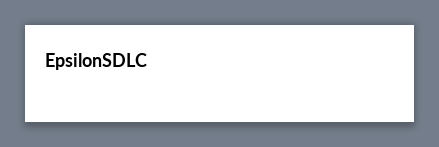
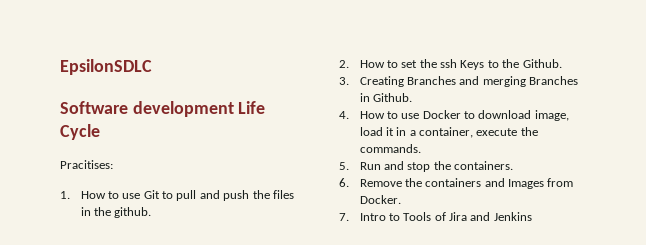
(147, 61) none -> [60,101,266,117] [60,124,100,140] [60,160,113,169] [60,190,294,201] [80,207,152,218] [339,59,562,70] [339,76,579,87] [359,93,412,102] [339,110,569,121] [359,127,538,138] [359,144,421,153] [339,161,514,172] [339,178,574,189] [359,195,401,204] [339,212,532,221] // Software development Life Cycle // Pracitises: // 1. How to use Git to pull and push the files in the github. // 2. How to set the ssh Keys to the Github. // 3. Creating Branches and merging Branches in Github. // 4. How to use Docker to download image, load it in a container, execute the commands. // 5. Run and stop the containers. // 6. Remove the containers and Images from Docker. // 7. Intro to Tools of Jira and Jenkins

